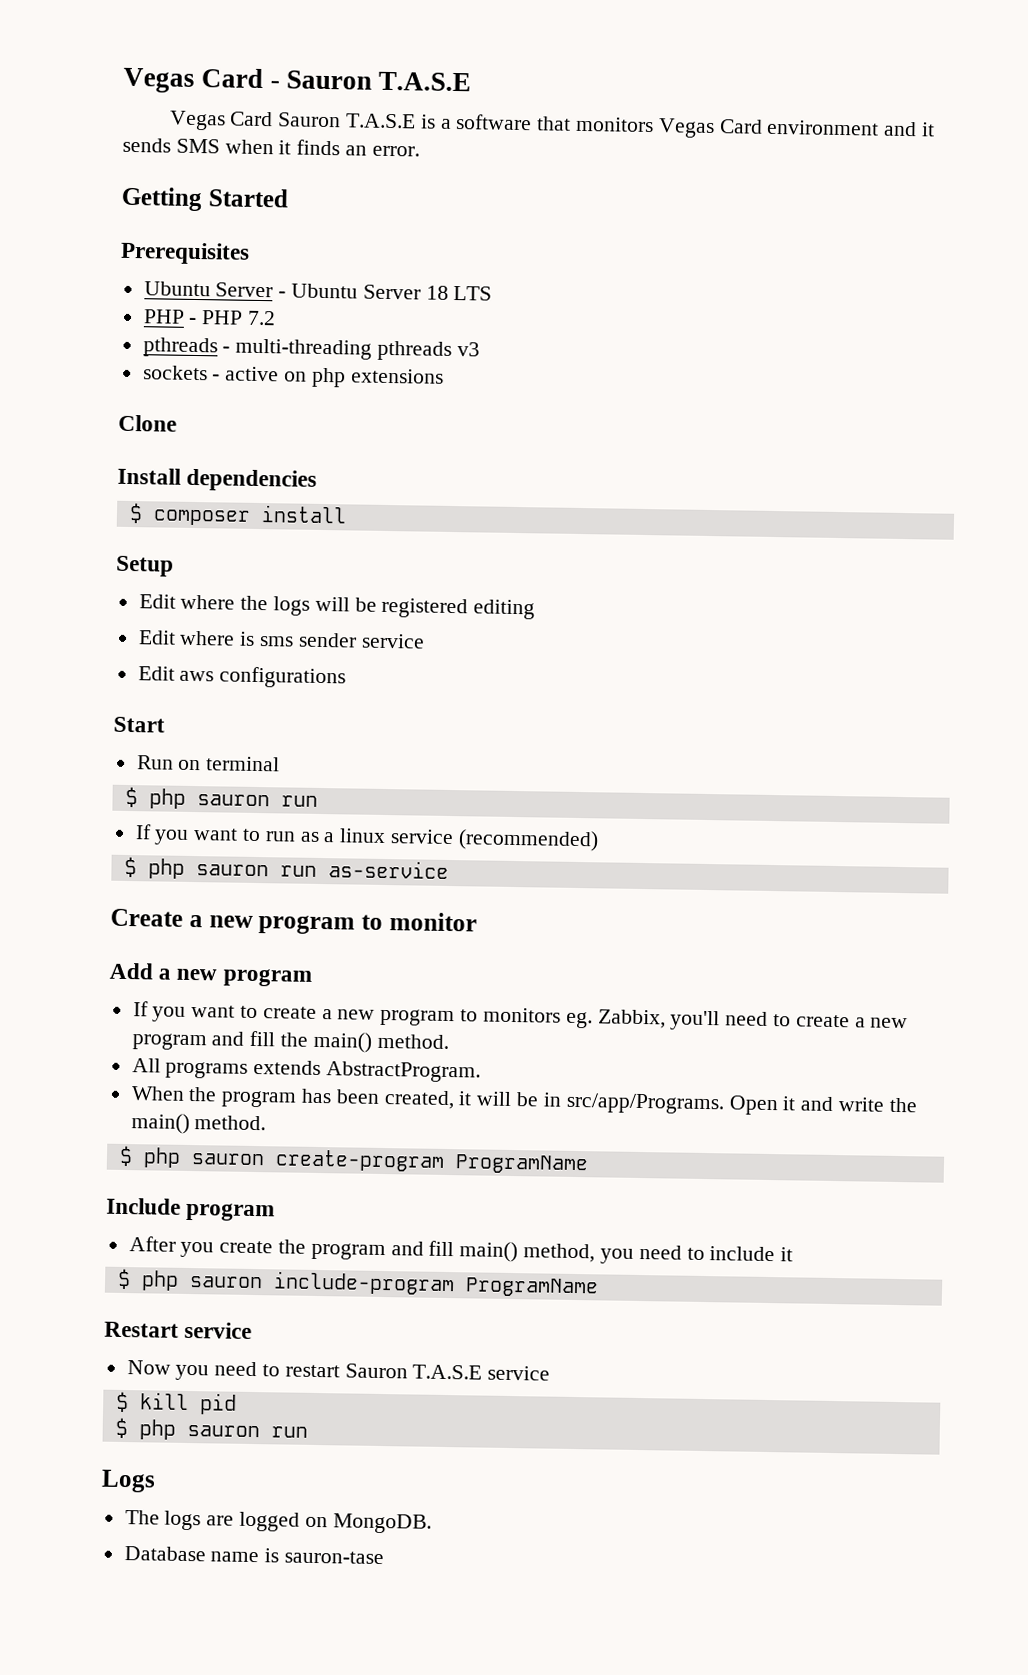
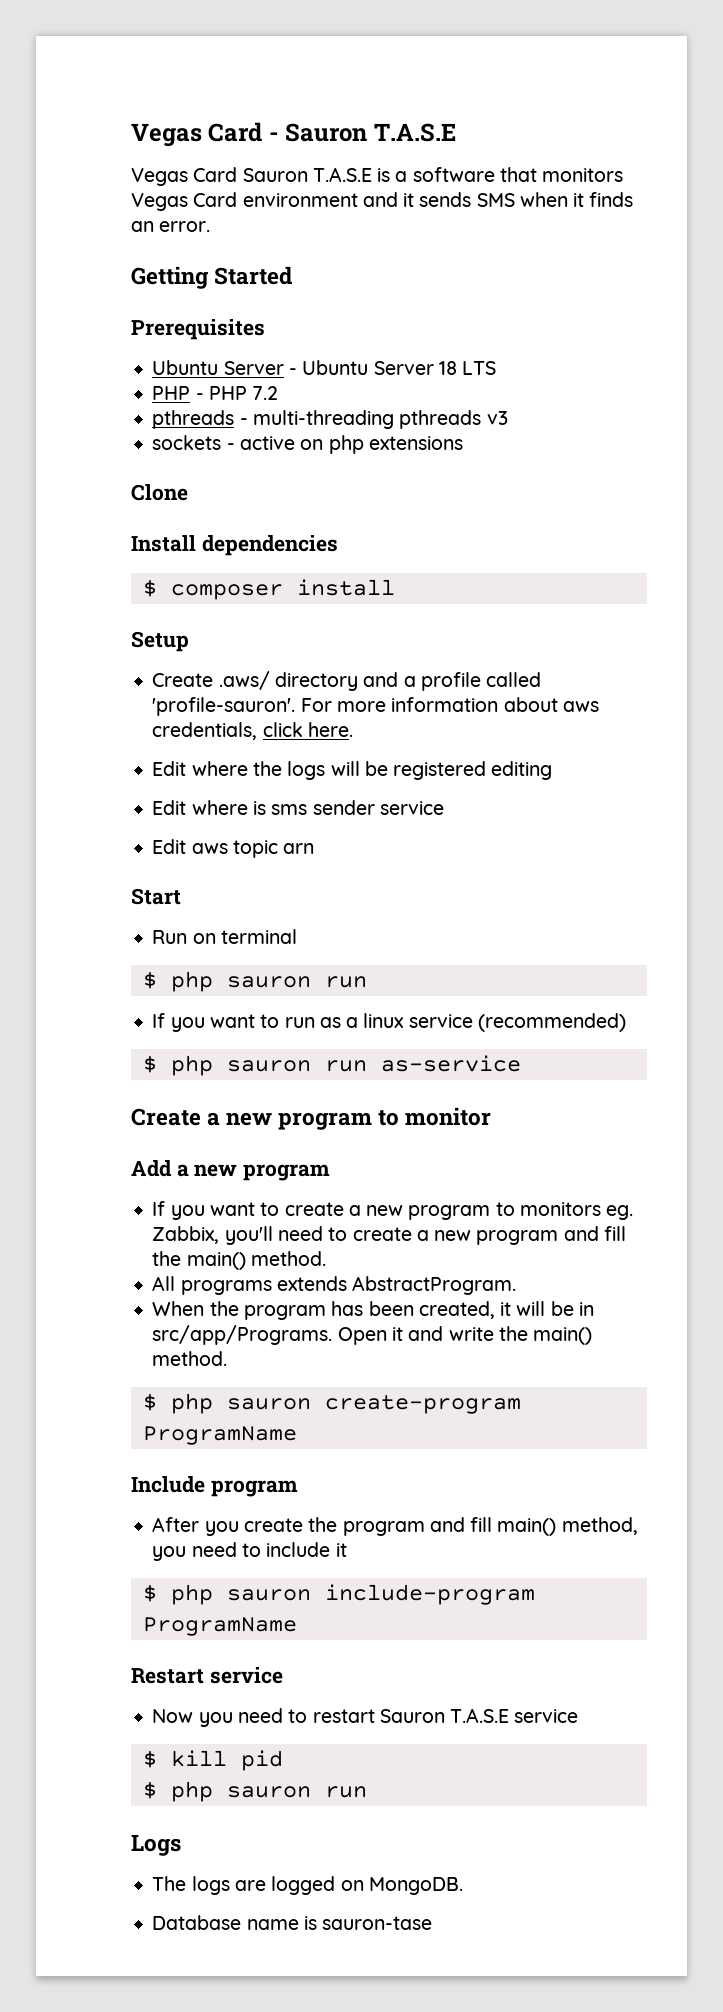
(174, 566) none -> [152,671,542,691] [152,697,599,716] [152,722,353,740] // Create .aws/ directory and a profile called 'profile-sauron'. For more information about aws credentials, click here.
[219,666,347,689] configurations -> [232,840,315,858] topic arn

